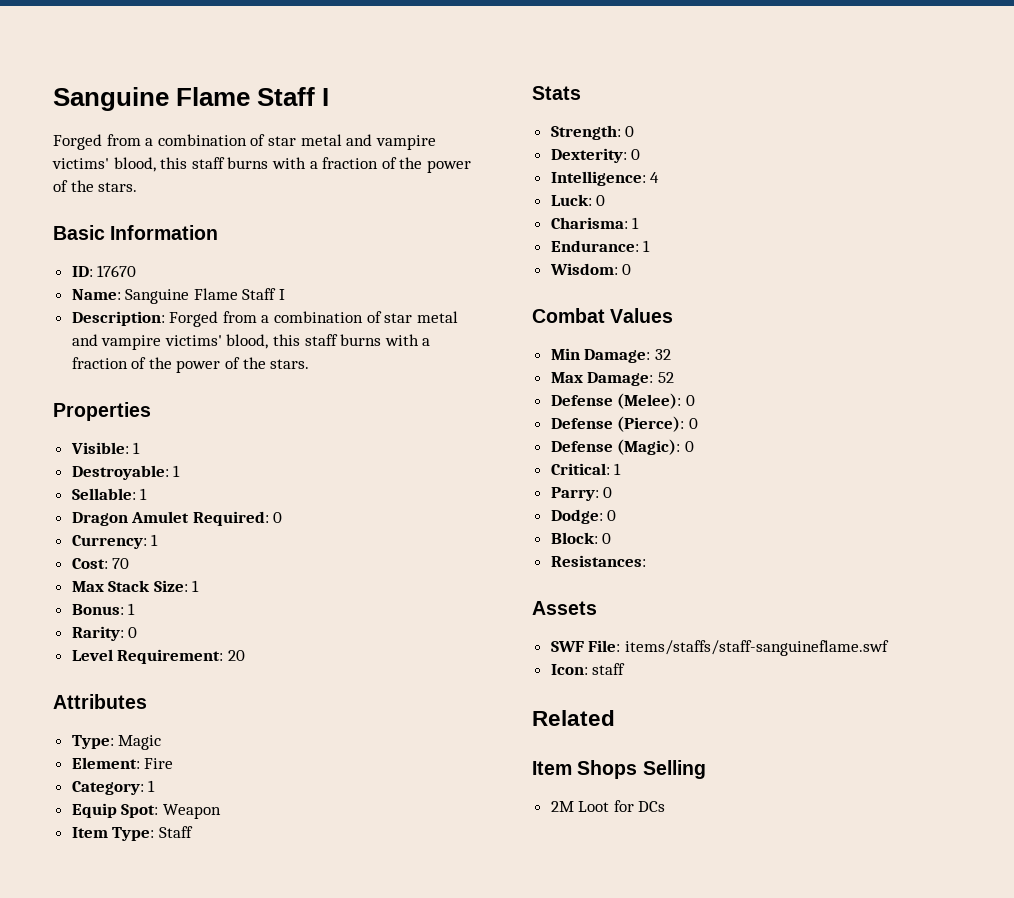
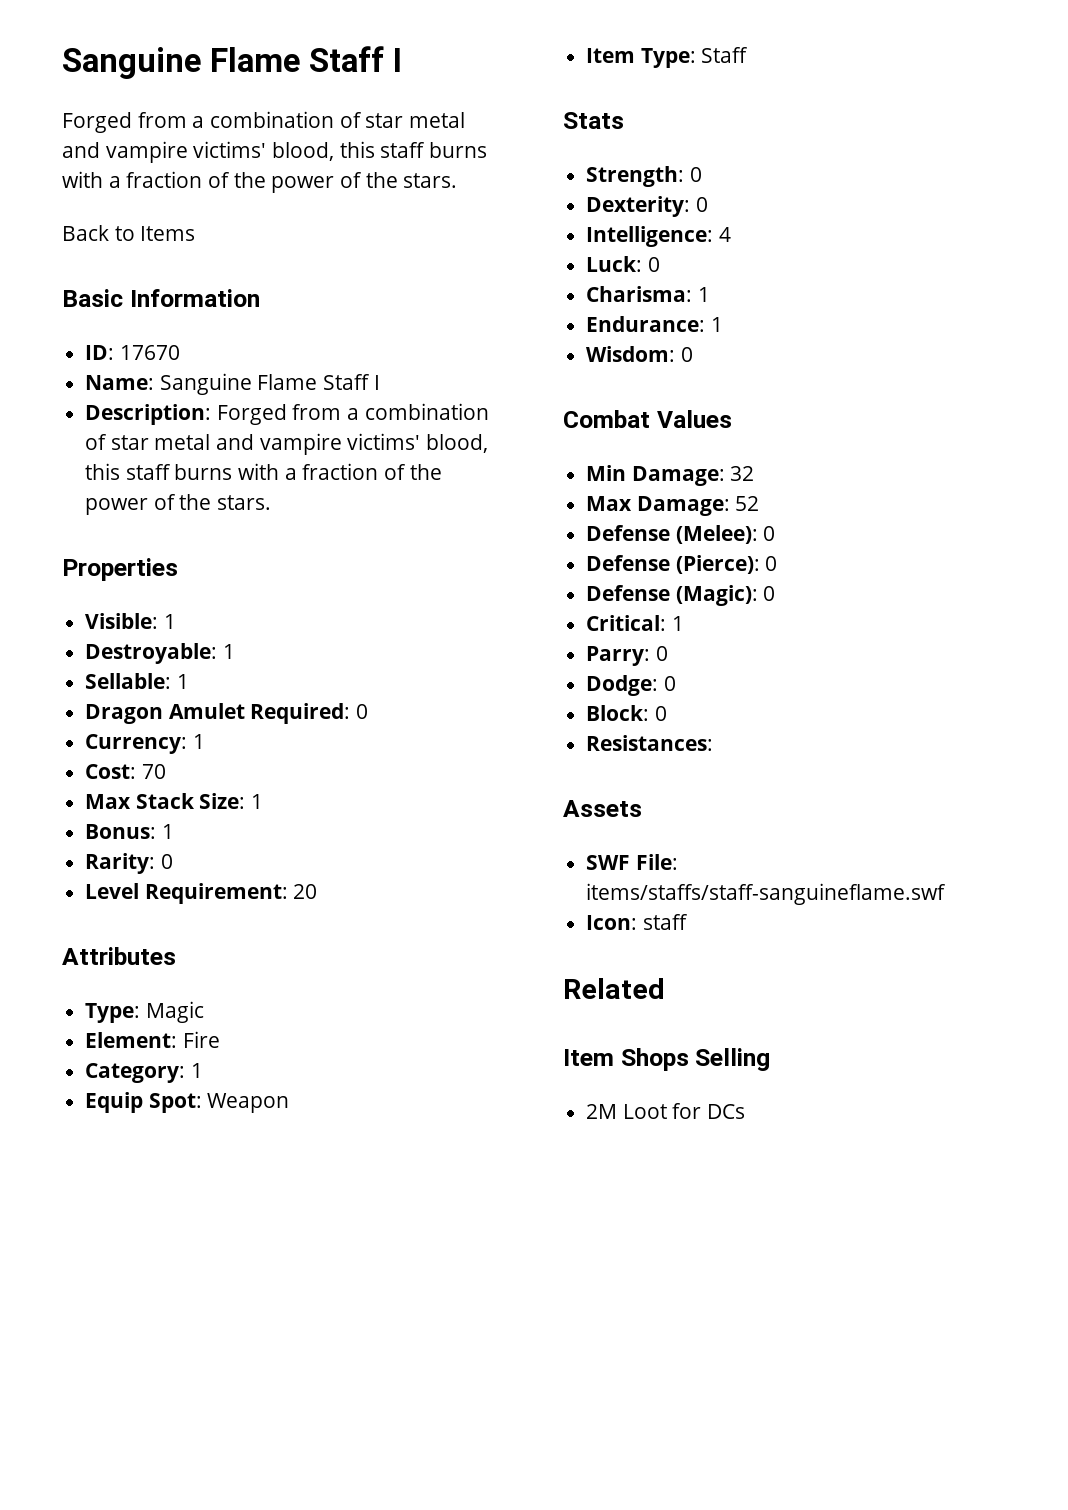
(138, 187) none -> [62,225,196,241] // Back to Items

